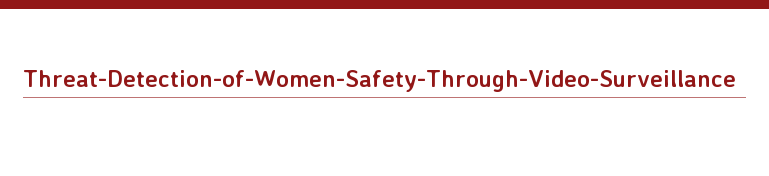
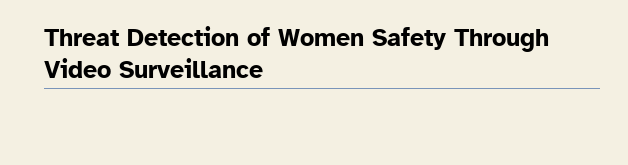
[23,70,736,92] Threat-Detection-of-Women-Safety-Through-Video-Surveillance -> [44,26,549,52] [44,58,263,78] Threat Detection of Women Safety Through Video Surveillance

